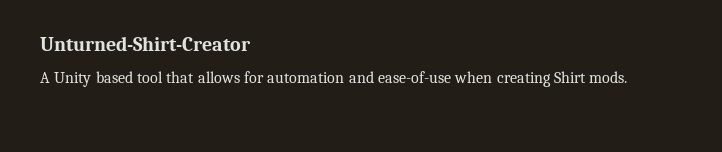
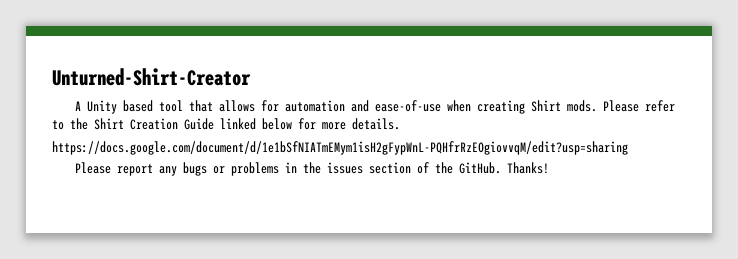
(628, 77) none -> [602,100,675,112] [52,118,400,130] [52,141,628,155] [74,162,549,176] Please refer to the Shirt Creation Guide linked below for more details. // https://docs.google.com/document/d/1e1bSfNIATmEMym1isH2gFypWnL-PQHfrRzEOgiovvqM/edit?usp=sharing // Please report any bugs or problems in the issues section of the GitHub. Thanks!

